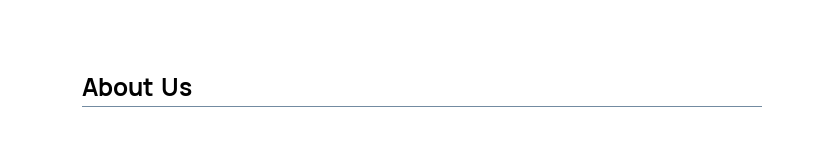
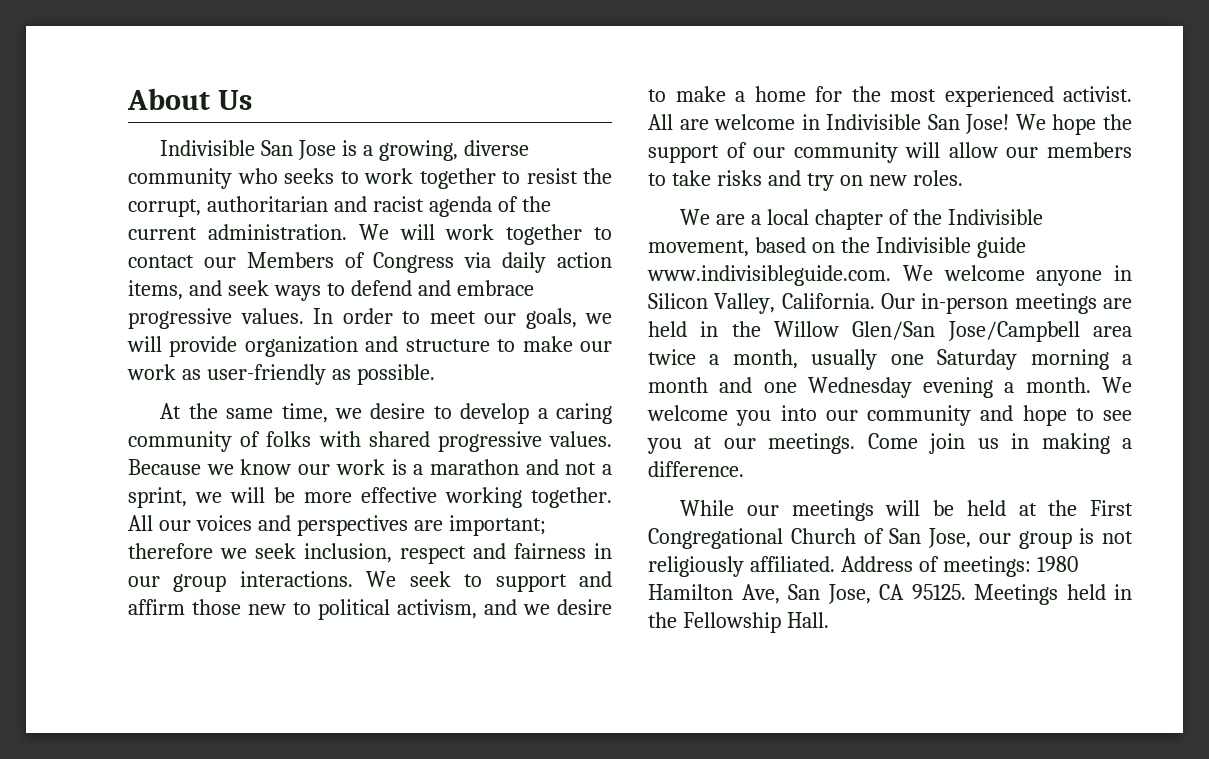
(192, 87) none -> [160,140,529,161] [128,168,612,189] [128,196,551,217] [128,224,612,245] [128,252,612,273] [128,280,534,301] [128,308,612,329] [127,336,613,357] [127,364,435,385] [160,403,612,424] [128,431,612,452] [128,459,612,475] [128,487,612,508] [128,515,546,536] [128,543,612,564] [128,571,612,592] [128,599,612,620] [648,86,1132,107] [648,114,1132,135] [648,142,1132,163] [648,170,963,191] [680,209,1043,230] [648,237,1026,258] [647,265,1132,286] [648,293,1132,314] [648,321,1132,342] [648,349,1132,370] [648,377,1132,398] [647,405,1132,426] [647,433,1132,454] [648,461,744,477] [680,500,1133,521] [648,528,1133,549] [648,556,1078,577] [648,584,1132,605] [648,612,829,633] // Indivisible San Jose is a growing, diverse community who seeks to work together to resist the corrupt, authoritarian and racist agenda of the current administration. We will work together to contact our Members of Congress via daily action items, and seek ways to defend and embrace progressive values. In order to meet our goals, we will provide organization and structure to make our work as user-friendly as possible. // At the same time, we desire to develop a caring community of folks with shared progressive values. Because we know our work is a marathon and not a sprint, we will be more effective working together. All our voices and perspectives are important; therefore we seek inclusion, respect and fairness in our group interactions. We seek to support and affirm those new to political activism, and we desire to make a home for the most experienced activist. All are welcome in Indivisible San Jose! We hope the support of our community will allow our members to take risks and try on new roles. // We are a local chapter of the Indivisible movement, based on the Indivisible guide www.indivisibleguide.com. We welcome anyone in Silicon Valley, California. Our in-person meetings are held in the Willow Glen/San Jose/Campbell area twice a month, usually one Saturday morning a month and one Wednesday evening a month. We welcome you into our community and hope to see you at our meetings. Come join us in making a difference. // While our meetings will be held at the First Congregational Church of San Jose, our group is not religiously affiliated. Address of meetings: 1980 Hamilton Ave, San Jose, CA 95125. Meetings held in the Fellowship Hall.

